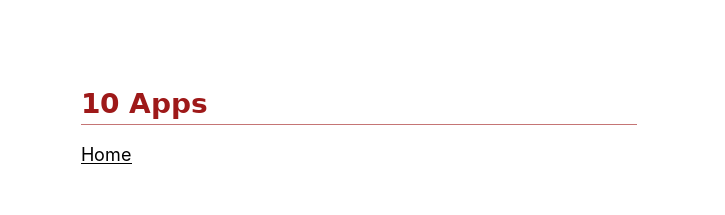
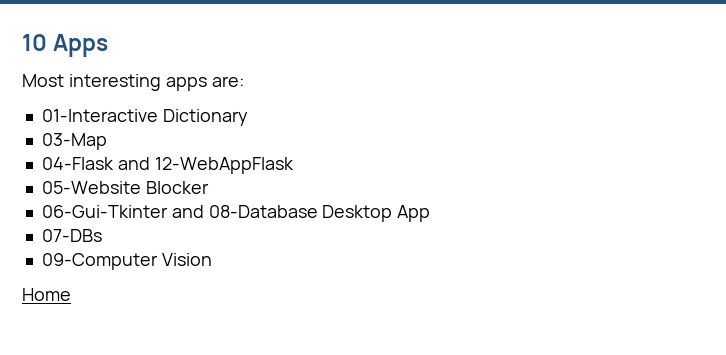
(208, 106) none -> [22,74,244,91] [41,109,248,126] [41,133,107,150] [41,157,294,174] [41,181,209,194] [41,205,431,222] [41,229,102,242] [41,253,212,270] // Most interesting apps are: // 01-Interactive Dictionary // 03-Map // 04-Flask and 12-WebAppFlask // 05-Website Blocker // 06-Gui-Tkinter and 08-Database Desktop App // 07-DBs // 09-Computer Vision

